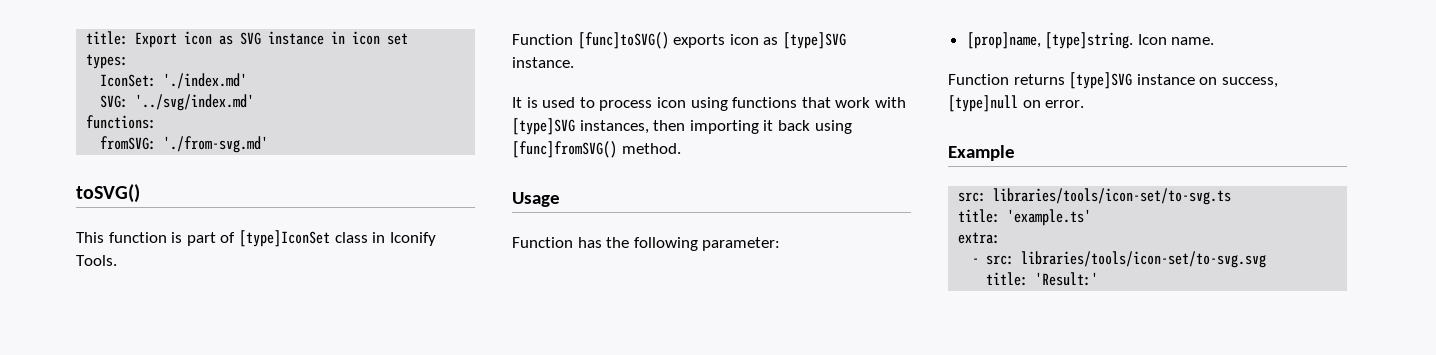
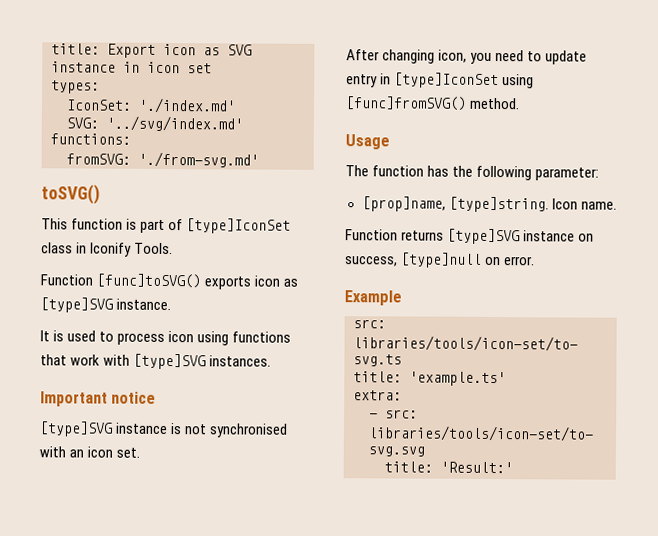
[579,120,810,134] instances, then importing it back -> [209,355,272,367] [40,391,157,407] [39,421,289,438] [39,446,141,458] [346,49,588,65] [346,72,500,89] instances. // Important notice // [type]SVG instance is not synchronised with an icon set. // After changing icon, you need to update entry in [type]IconSet
[512,237,573,248] Function -> [345,165,425,177] The function

